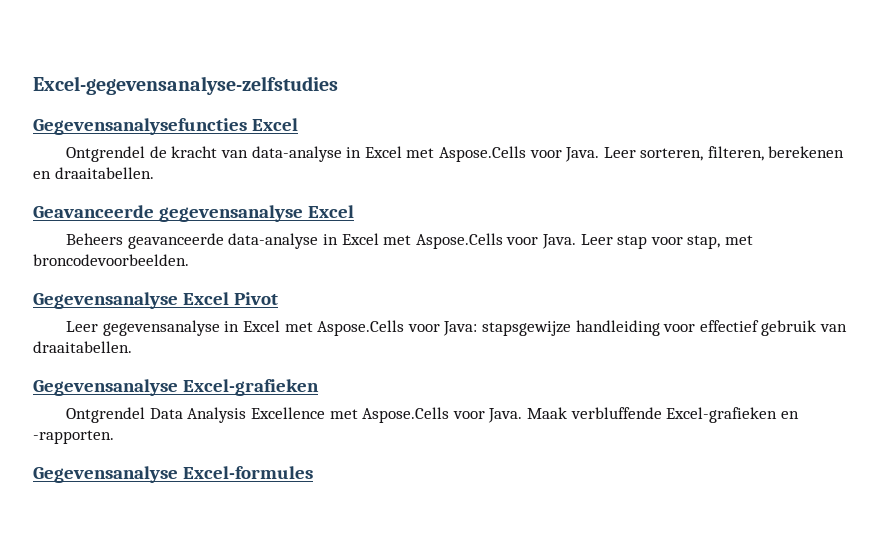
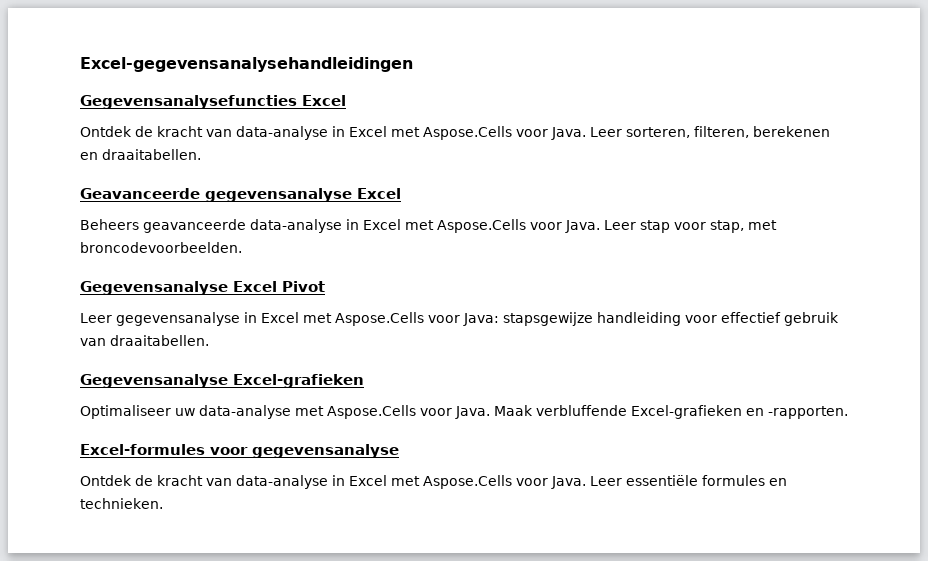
[33,76,338,95] Excel-gegevensanalyse-zelfstudies -> [80,57,413,72] Excel-gegevensanalysehandleidingen
[66,146,146,162] Ontgrendel -> [80,126,132,137] Ontdek
[66,407,325,423] Ontgrendel Data Analysis Excellence -> [80,405,291,419] Optimaliseer uw data-analyse
[33,466,313,483] Gegevensanalyse Excel-formules -> [80,444,399,458] [80,475,787,489] [80,498,163,509] Excel-formules voor gegevensanalyse // Ontdek de kracht van data-analyse in Excel met Aspose.Cells voor Java. Leer essentiële formules en technieken.

